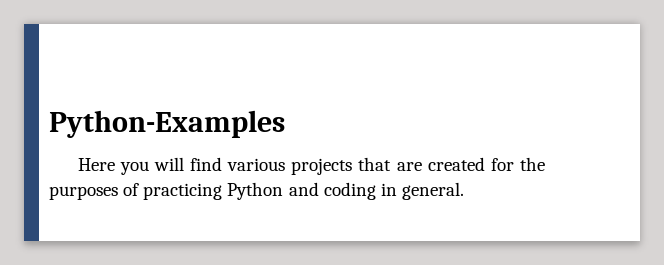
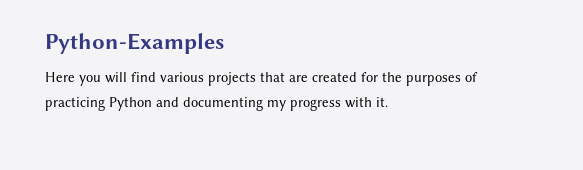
[323,182,464,200] coding in general. -> [183,97,388,111] documenting my progress with it.

